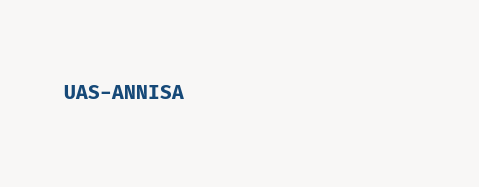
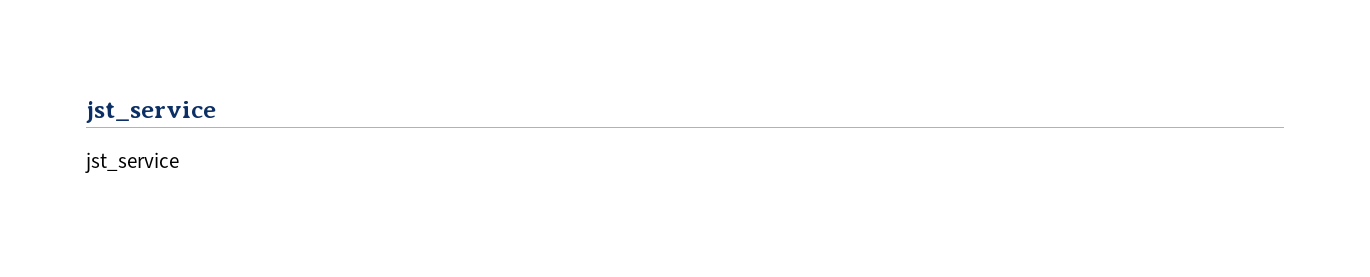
[64,85,184,99] UAS-ANNISA -> [86,101,216,123] [85,152,179,173] jst_service // jst_service

